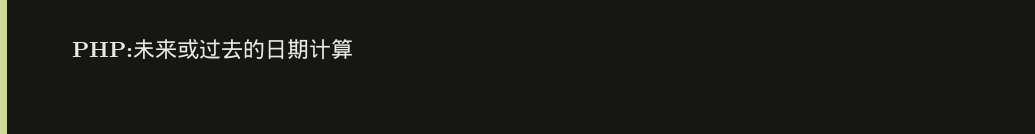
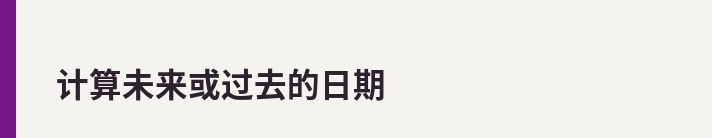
[72,42,133,57] PHP: -> [56,68,122,101] 计算
[309,39,353,60] 计算 -> (386, 84) none

